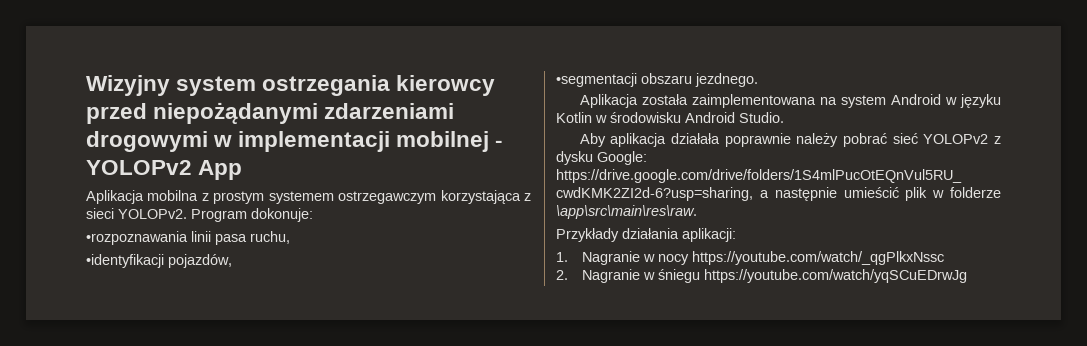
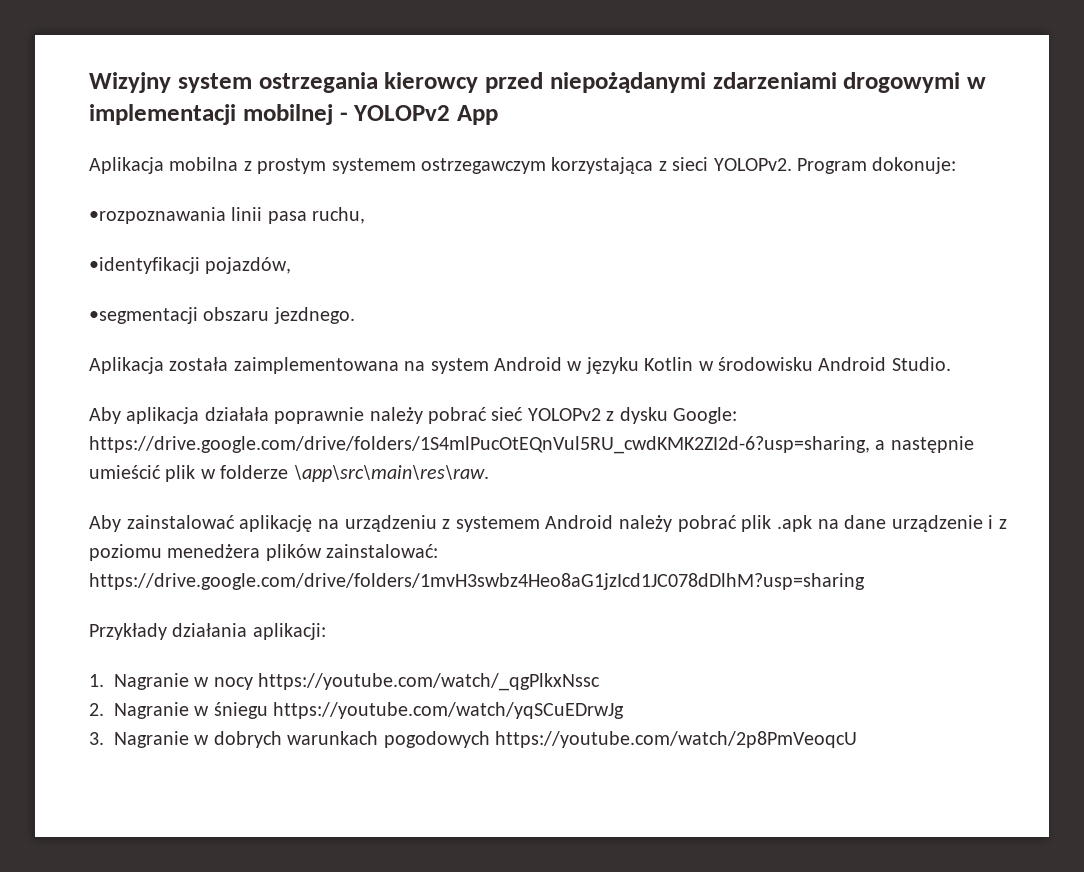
(697, 212) none -> [89,515,1007,532] [89,544,439,561] [89,573,865,590] // Aby zainstalować aplikację na urządzeniu z systemem Android należy pobrać plik .apk na dane urządzenie i z poziomu menedżera plików zainstalować: https://drive.google.com/drive/folders/1mvH3swbz4Heo8aG1jzIcd1JC078dDlhM?usp=sharing
(967, 276) none -> [89,731,857,748] // 3. Nagranie w dobrych warunkach pogodowych https://youtube.com/watch/2p8PmVeoqcU

